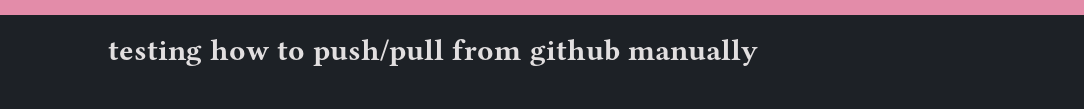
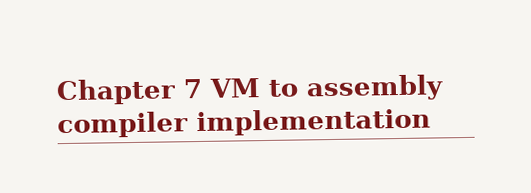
[108,39,758,66] testing how to push/pull from github manually -> [56,74,444,106] [57,107,431,139] Chapter 7 VM to assembly compiler implementation

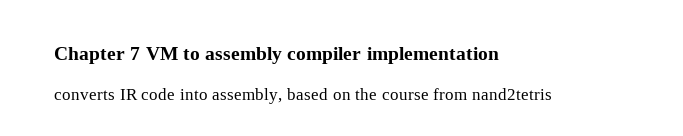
(431, 122) none -> [54,88,552,104] // converts IR code into assembly, based on the course from nand2tetris

